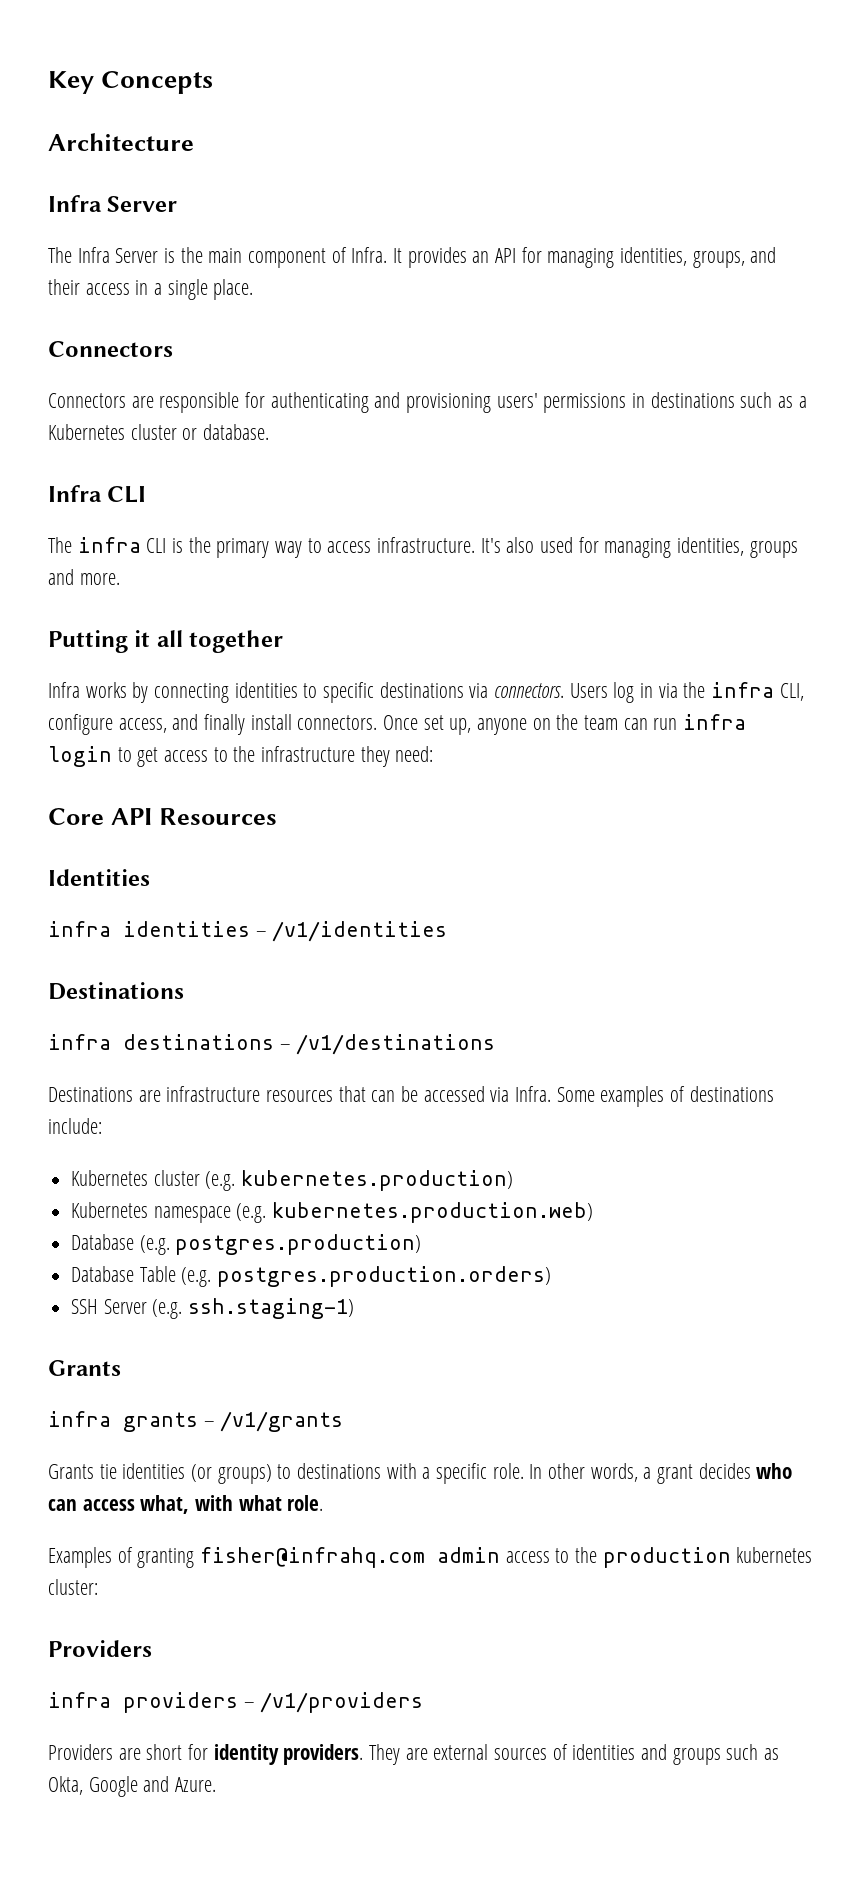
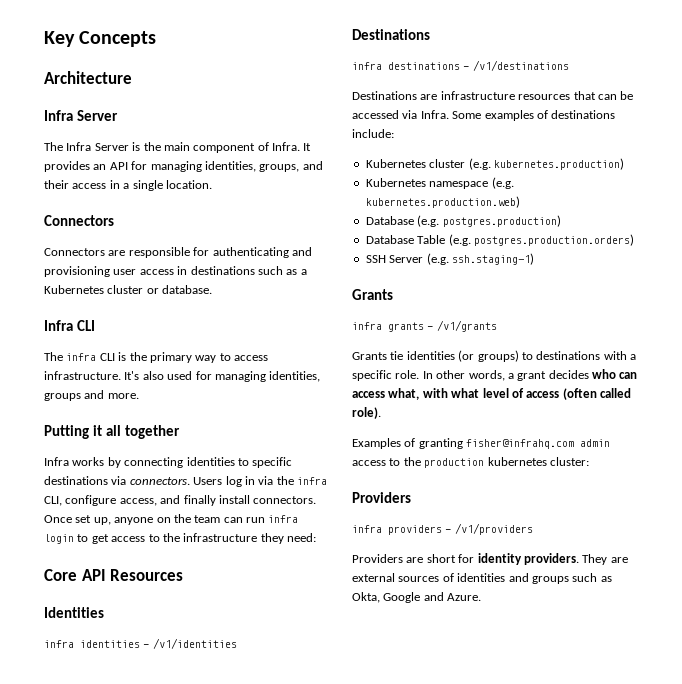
[213,279,254,300] place. -> [165,180,212,189] location.
[496,393,627,413] users' permissions -> [113,269,174,275] user access
[287,1495,324,1511] role. -> [482,388,631,400] [352,407,381,419] level of access (often called role).

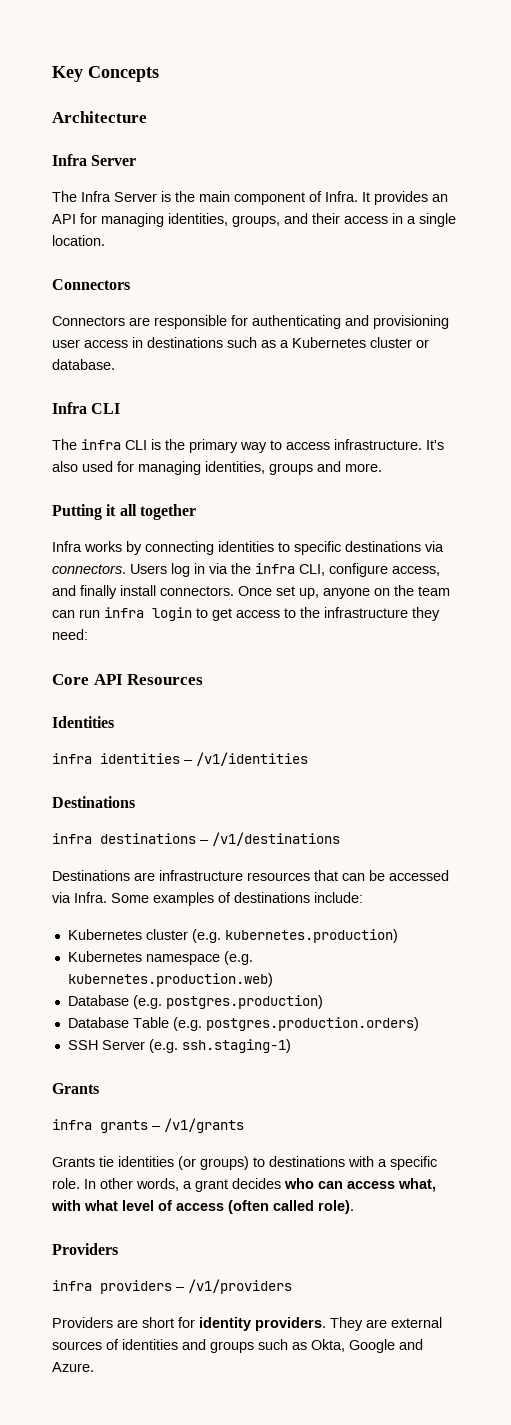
[352,438,611,449] [352,457,589,468] // Examples of granting fisher@infrahq.com admin access to the production kubernetes cluster: -> (354, 1207) none

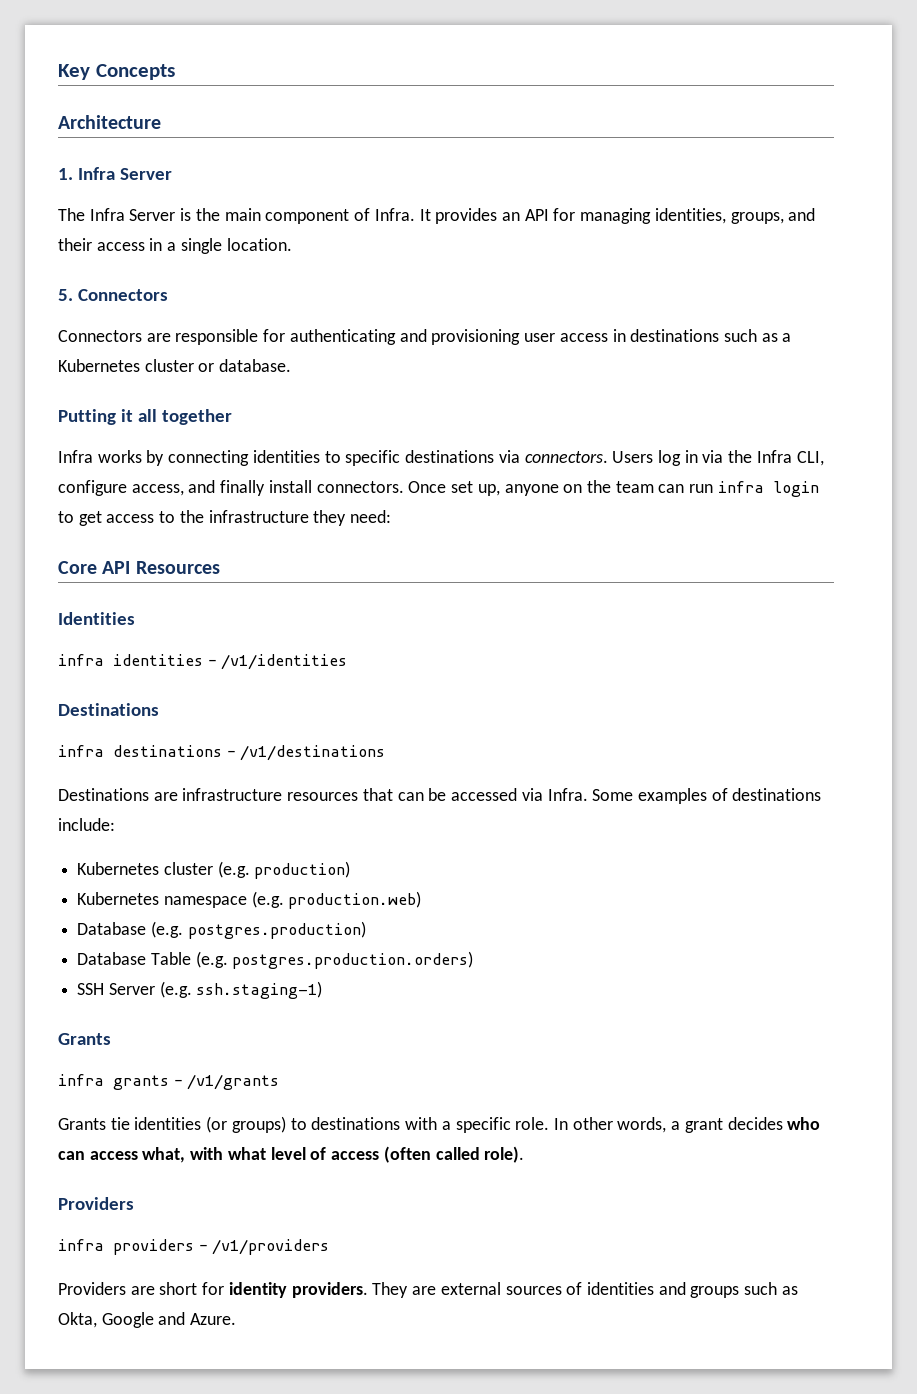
(147, 117) none -> [58,168,73,180] 1.
(105, 240) none -> [58,289,73,301] 5.
[52,402,121,414] [52,439,444,453] [52,461,382,475] // Infra CLI // The infra CLI is the primary way to access infrastructure. It's also used for managing identities, groups and more. -> (292, 365) none
[255,563,295,574] infra -> [756,450,792,463] Infra
[224,929,398,943] kubernetes.production) -> [254,861,351,879] production)
[67,973,273,987] kubernetes.production.web) -> [288,891,422,909] production.web)

